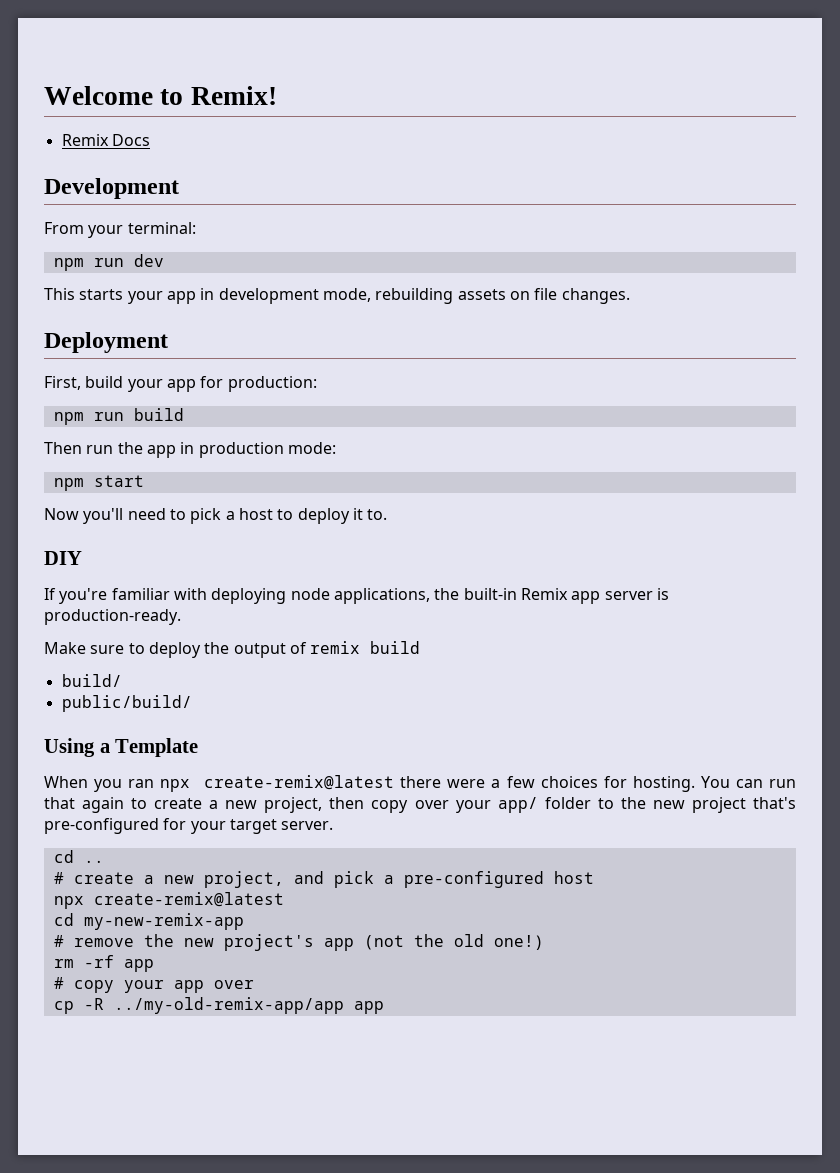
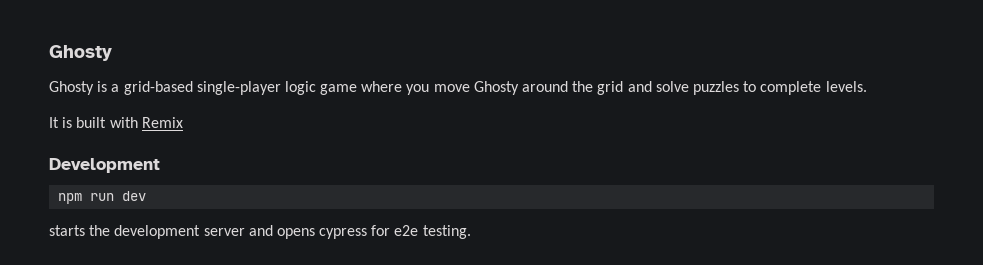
[44,86,277,105] [61,134,150,146] Welcome to Remix! // Remix Docs -> [49,45,112,61] [49,81,867,95] [49,117,183,128] Ghosty // Ghosty is a grid-based single-player logic game where you move Ghosty around the grid and solve puzzles to complete levels. // It is built with Remix
[44,222,196,238] // From your terminal: -> (160, 165) none
[44,288,630,304] [44,332,168,353] [44,376,317,392] [53,408,184,425] [44,442,336,458] [53,475,144,491] [44,508,388,524] [44,551,82,565] [44,588,669,604] [44,609,181,625] [44,641,421,658] [61,674,122,687] [61,695,192,712] [44,738,199,757] [44,775,797,792] [44,797,796,813] [44,818,334,834] [53,850,104,863] [53,871,594,888] [53,892,284,909] [53,913,244,930] [53,934,544,951] [53,955,154,972] [53,977,254,993] [53,997,384,1014] This starts your app in development mode, rebuilding assets on file changes. // Deployment // First, build your app for production: // npm run build // Then run the app in production mode: // npm start // Now you'll need to pick a host to deploy it to. // DIY // If you're familiar with deploying node applications, the built-in Remix app server is production-ready. // Make sure to deploy the output of remix build // build/ // public/build/ // Using a Template // When you ran npx create-remix@latest there were a few choices for hosting. You can run that again to create a new project, then copy over your app/ folder to the new project that's pre-configured for your target server. // cd .. // # create a new project, and pick a pre-configured host // npx create-remix@latest // cd my-new-remix-app // # remove the new project's app (not the old one!) // rm -rf app // # copy your app over // cp -R ../my-old-remix-app/app app -> [49,225,471,239] starts the development server and opens cypress for e2e testing.

